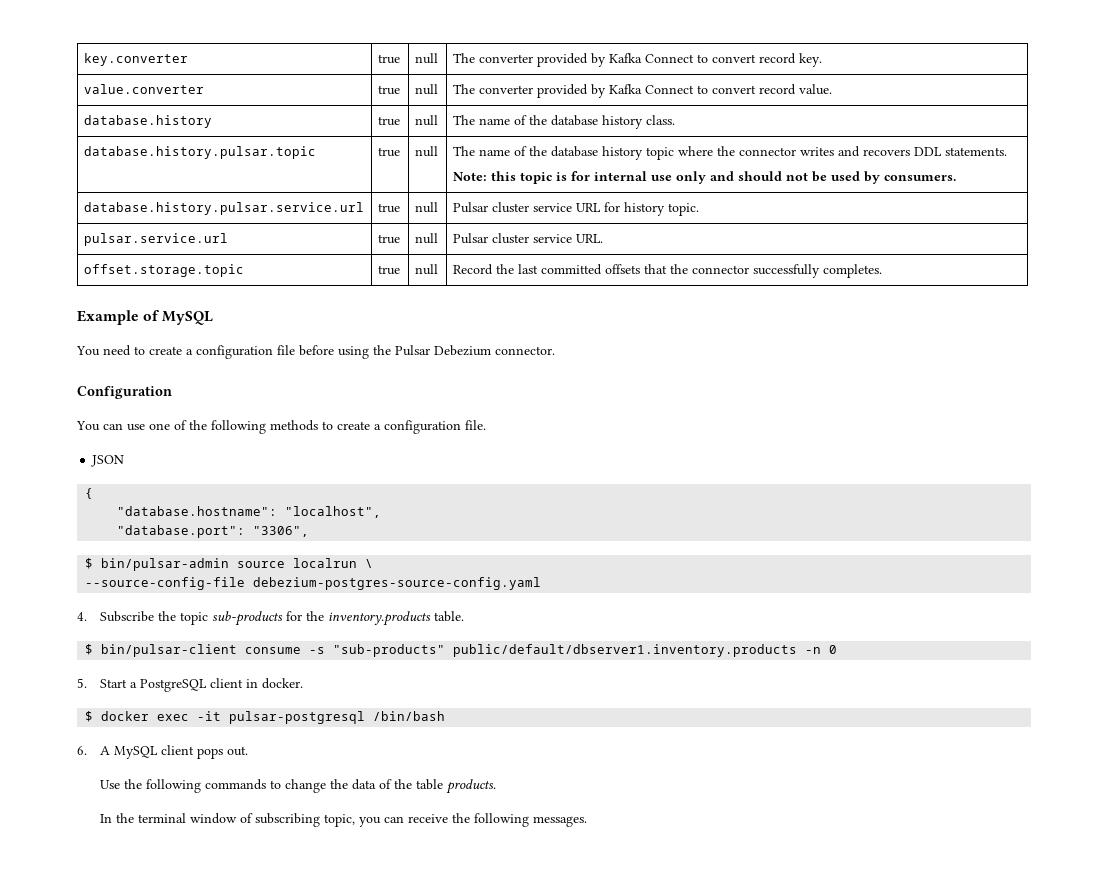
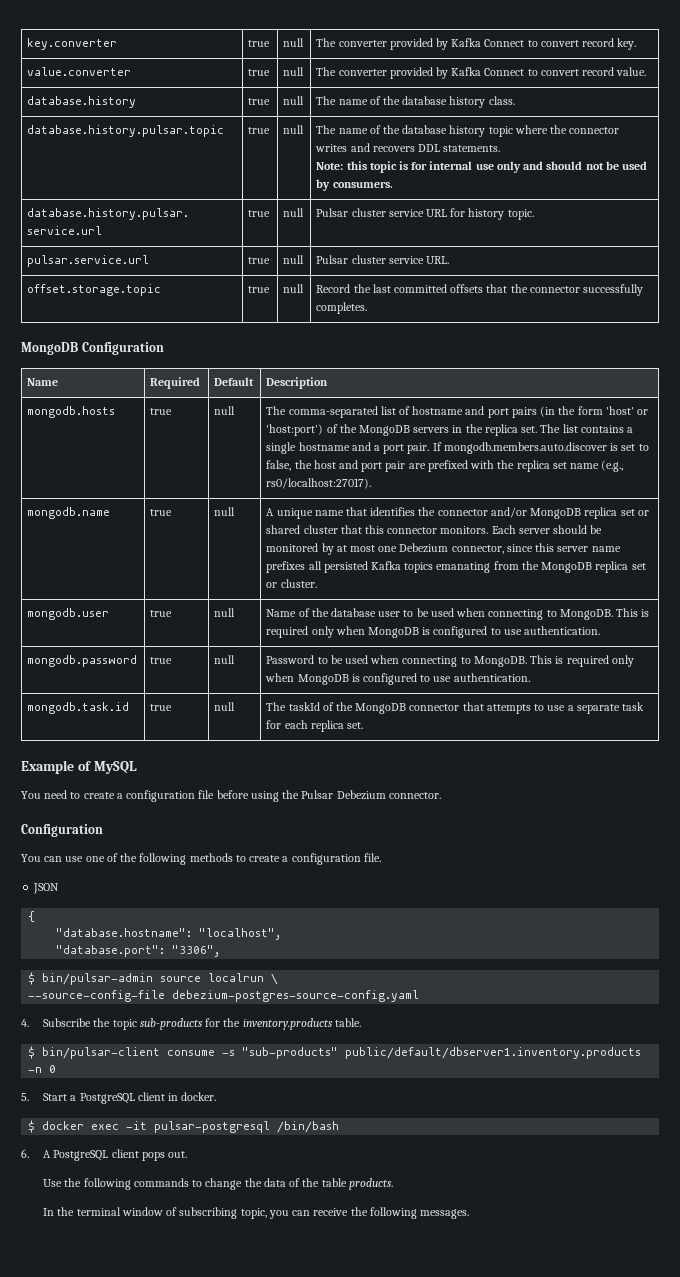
(882, 271) none -> [21,342,164,355] [27,378,59,386] [150,377,201,389] [214,377,255,386] [266,377,329,389] [27,406,116,418] [150,408,173,415] [214,406,236,415] [266,406,649,418] [266,424,634,436] [266,442,649,454] [266,460,624,472] [266,478,372,489] [27,507,111,519] [150,509,173,516] [214,507,236,516] [266,507,649,519] [266,525,603,534] [266,543,621,555] [266,561,646,573] [266,579,317,588] [27,608,110,620] [150,610,173,617] [214,608,236,617] [266,608,650,620] [266,626,601,638] [27,655,138,667] [150,657,173,664] [214,655,236,664] [266,655,634,667] [265,673,530,685] [27,702,130,714] [150,704,173,711] [214,702,236,711] [266,702,645,714] [266,720,364,732] // MongoDB Configuration // Name | Required | Default | Description // mongodb.hosts | true | null | The comma-separated list of hostname and port pairs (in the form 'host' or 'host:port') of the MongoDB servers in the replica set. The list contains a single hostname and a port pair. If mongodb.members.auto.discover is set to false, the host and port pair are prefixed with the replica set name (e.g., rs0/localhost:27017). // mongodb.name | true | null | A unique name that identifies the connector and/or MongoDB replica set or shared cluster that this connector monitors. Each server should be monitored by at most one Debezium connector, since this server name prefixes all persisted Kafka topics emanating from the MongoDB replica set or cluster. // mongodb.user | true | null | Name of the database user to be used when connecting to MongoDB. This is required only when MongoDB is configured to use authentication. // mongodb.password | true | null | Password to be used when connecting to MongoDB. This is required only when MongoDB is configured to use authentication. // mongodb.task.id | true | null | The taskId of the MongoDB connector that attempts to use a separate task for each replica set.
[113,746,158,759] MySQL -> [53,1150,109,1161] PostgreSQL

